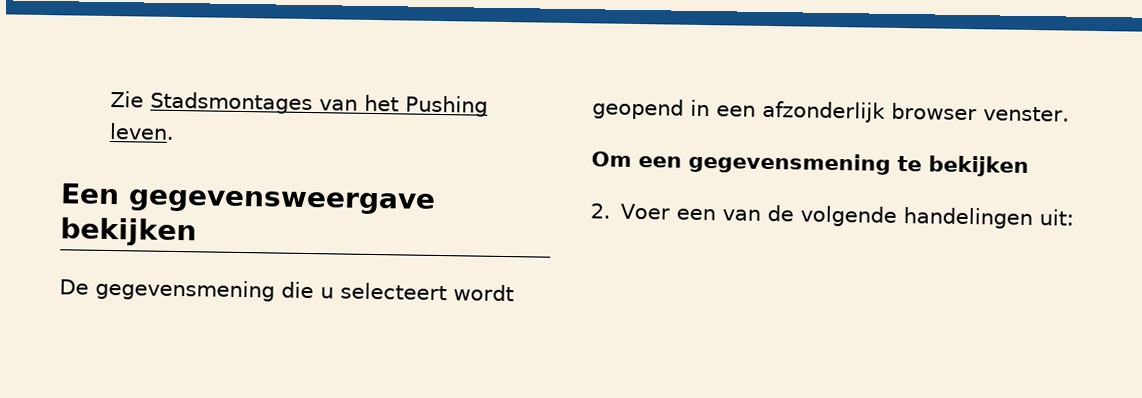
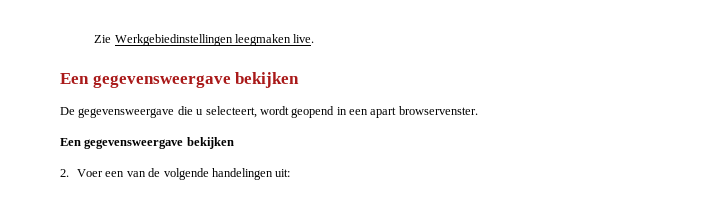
[149,91,488,117] [108,122,175,140] Stadsmontages van het Pushing leven. -> [114,34,315,46] Werkgebiedinstellingen leegmaken live.
[95,278,275,302] gegevensmening -> [78,108,175,118] gegevensweergave
[340,282,447,301] selecteert -> [205,106,257,118] selecteert,
[762,100,1070,123] [591,151,922,175] afzonderlijk browser venster. // Om een gegevensmening te -> [370,106,478,118] [60,138,184,149] apart browservenster. // Een gegevensweergave

